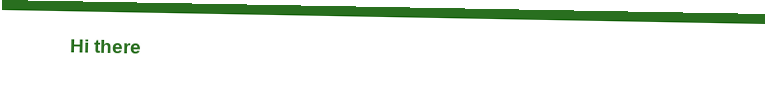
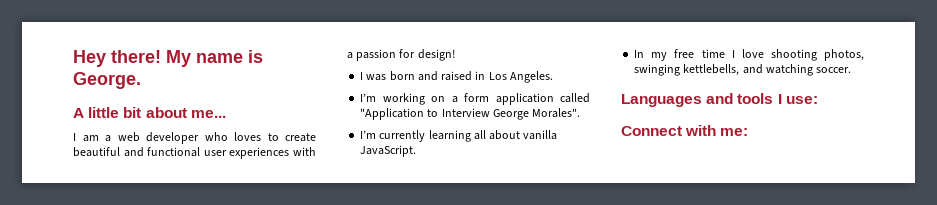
[69,39,143,54] Hi there -> [73,50,263,67] [73,72,141,89] [73,107,226,118] [73,132,316,144] [73,147,316,159] [347,49,455,61] [360,71,553,83] [360,93,590,105] [360,108,581,120] [360,130,558,142] [360,145,417,157] [634,49,864,61] [634,64,852,76] [621,93,818,107] [621,125,749,136] Hey there! My name is George. // A little bit about me... // I am a web developer who loves to create beautiful and functional user experiences with a passion for design! // I was born and raised in Los Angeles. // I’m working on a form application called "Application to Interview George Morales". // I’m currently learning all about vanilla JavaScript. // In my free time I love shooting photos, swinging kettlebells, and watching soccer. // Languages and tools I use: // Connect with me:

